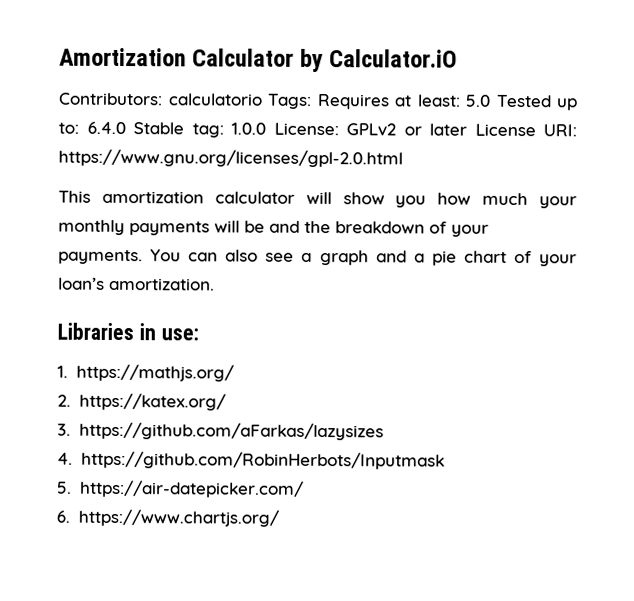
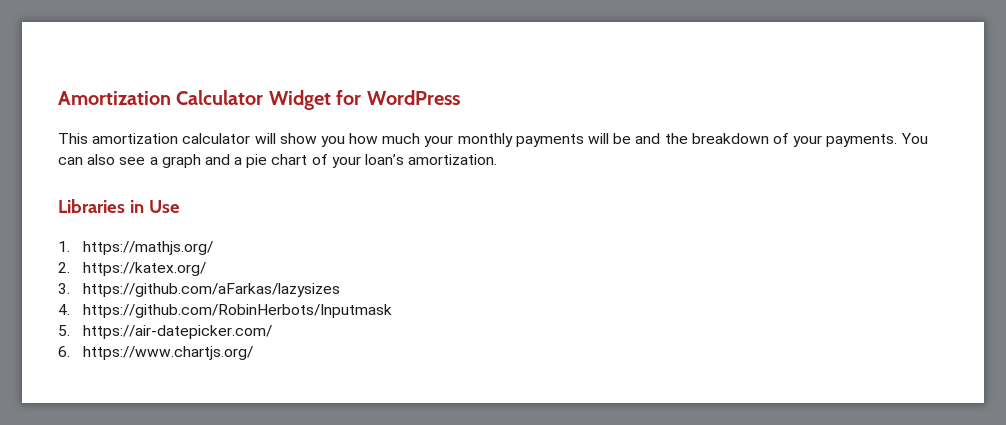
[299,48,458,73] [58,92,578,111] [58,121,577,138] [58,148,403,168] by Calculator.iO // Contributors: calculatorio Tags: Requires at least: 5.0 Tested up to: 6.4.0 Stable tag: 1.0.0 License: GPLv2 or later License URI: https://www.gnu.org/licenses/gpl-2.0.html -> [268,90,460,110] Widget for WordPress
[160,328,199,341] use: -> [148,200,180,213] Use

